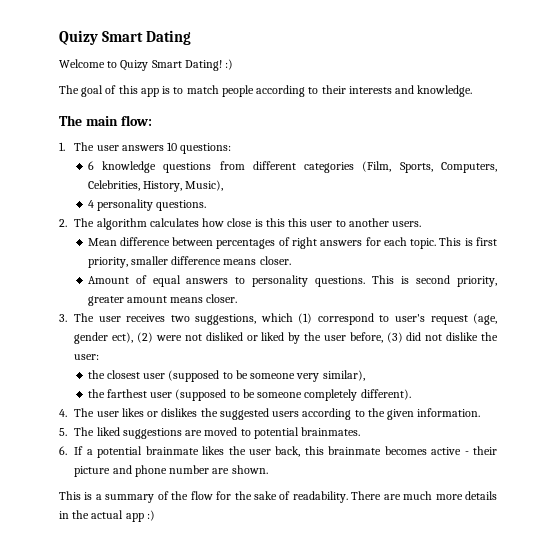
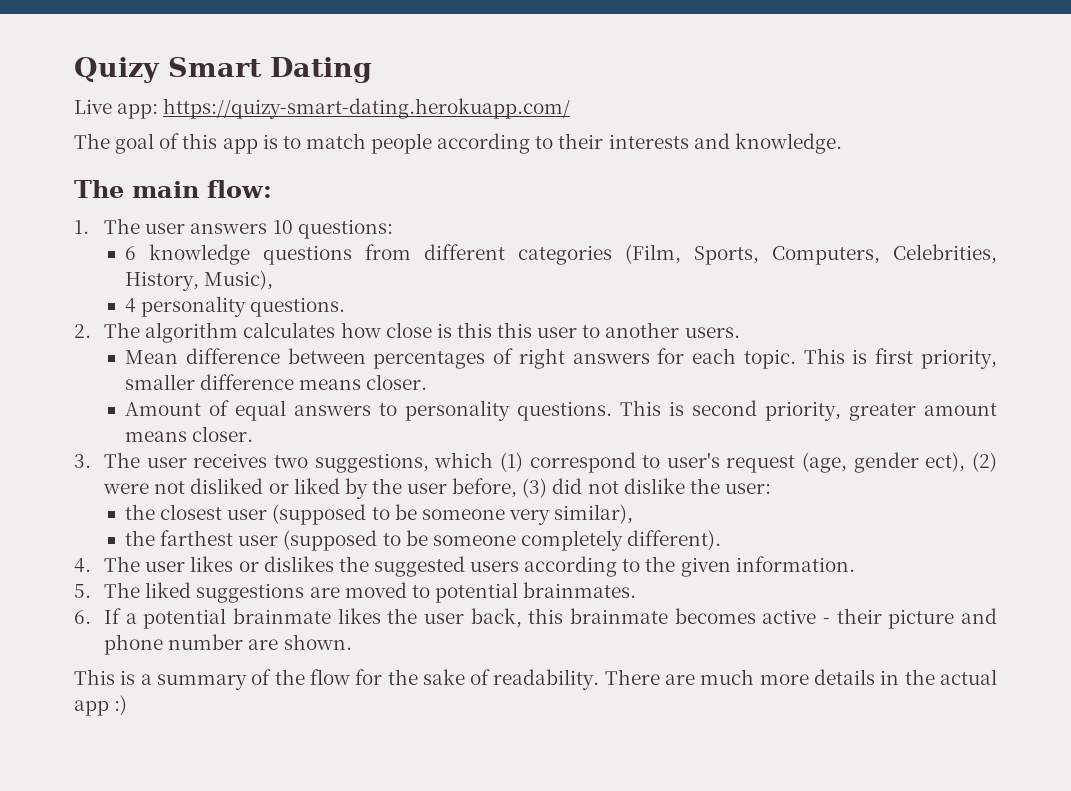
[59,59,234,71] Welcome to Quizy Smart Dating! :) -> [74,98,571,119] Live app: https://quizy-smart-dating.herokuapp.com/

